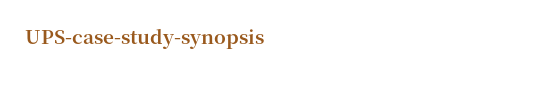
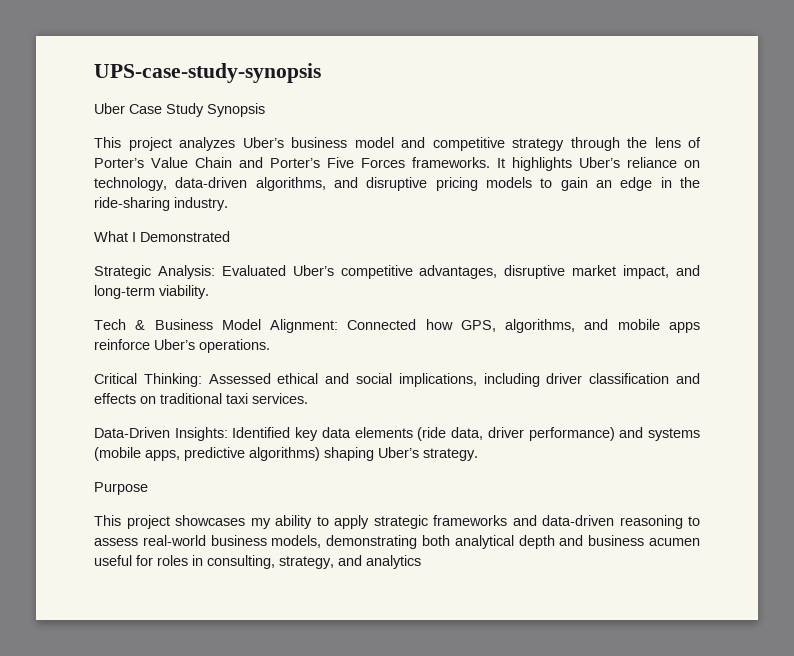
(264, 38) none -> [94,103,265,117] [94,137,701,151] [94,157,700,171] [94,177,700,191] [94,197,228,211] [94,231,230,242] [94,265,701,279] [94,285,209,299] [94,319,700,333] [94,339,270,353] [94,373,700,387] [94,393,308,404] [94,427,701,441] [94,447,478,461] [94,482,148,495] [94,515,700,529] [94,535,700,549] [94,555,421,569] // Uber Case Study Synopsis // This project analyzes Uber’s business model and competitive strategy through the lens of Porter’s Value Chain and Porter’s Five Forces frameworks. It highlights Uber’s reliance on technology, data-driven algorithms, and disruptive pricing models to gain an edge in the ride-sharing industry. // What I Demonstrated // Strategic Analysis: Evaluated Uber’s competitive advantages, disruptive market impact, and long-term viability. // Tech & Business Model Alignment: Connected how GPS, algorithms, and mobile apps reinforce Uber’s operations. // Critical Thinking: Assessed ethical and social implications, including driver classification and effects on traditional taxi services. // Data-Driven Insights: Identified key data elements (ride data, driver performance) and systems (mobile apps, predictive algorithms) shaping Uber’s strategy. // Purpose // This project showcases my ability to apply strategic frameworks and data-driven reasoning to assess real-world business models, demonstrating both analytical depth and business acumen useful for roles in consulting, strategy, and analytics

